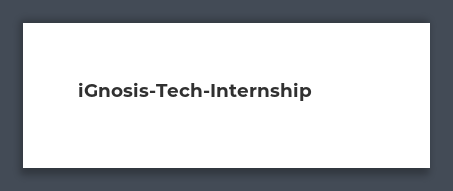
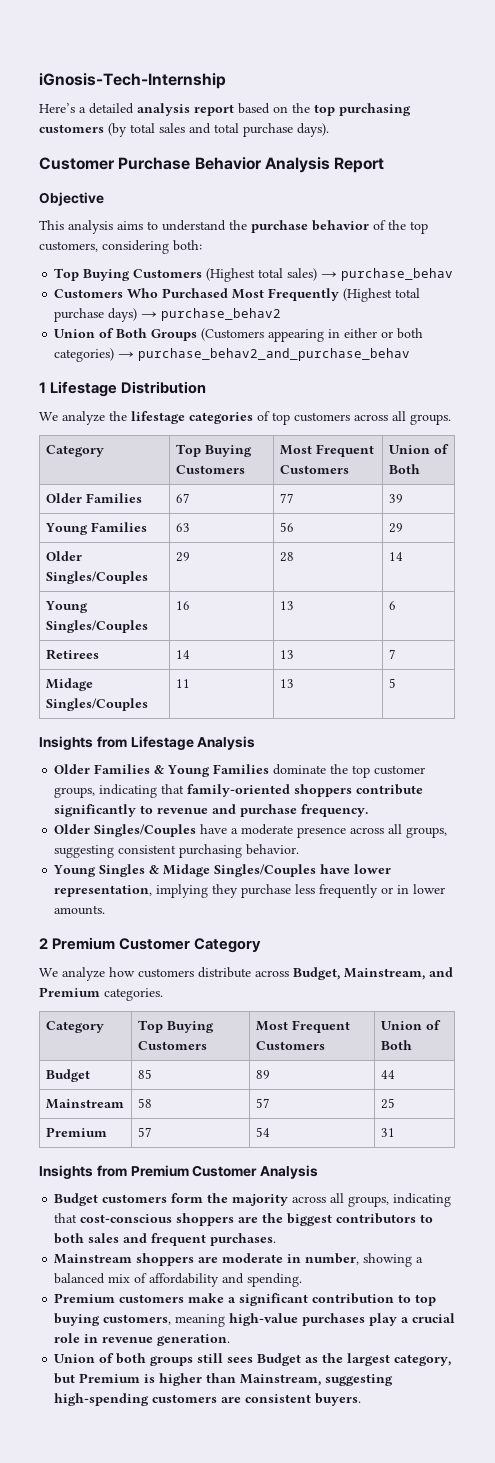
(312, 91) none -> [39,103,411,116] [39,123,329,137] [39,157,385,173] [39,192,104,206] [39,220,428,234] [39,240,202,254] [54,268,454,282] [54,288,421,302] [54,308,282,322] [54,328,424,342] [54,348,411,362] [39,381,207,397] [39,411,451,425] [45,445,104,457] [175,444,252,457] [175,465,245,474] [279,444,374,457] [279,465,349,474] [388,444,449,454] [388,464,420,474] [45,493,142,503] [175,493,190,503] [279,493,294,503] [388,494,403,503] [44,522,147,535] [175,523,190,532] [279,522,294,532] [388,523,403,533] [45,551,82,561] [45,571,148,584] [175,552,190,562] [279,552,294,562] [388,552,403,561] [44,601,88,613] [45,620,148,633] [175,601,190,610] [279,601,294,610] [388,601,396,610] [45,649,99,660] [175,650,190,659] [279,650,294,659] [388,649,396,659] [45,678,93,691] [45,698,148,711] [175,679,190,688] [279,679,294,688] [388,678,396,688] [39,736,256,750] [54,764,426,778] [54,784,424,798] [54,804,369,817] [54,824,448,838] [54,844,300,858] [53,864,392,877] [54,884,446,898] [54,905,106,915] [39,937,262,953] [39,967,453,981] [39,987,163,1001] [45,1021,104,1033] [137,1020,214,1033] [137,1041,207,1050] [255,1020,350,1033] [255,1041,325,1050] [380,1020,441,1030] [380,1040,412,1050] [45,1069,90,1082] [137,1069,152,1079] [255,1070,270,1079] [380,1070,395,1079] [45,1099,124,1109] [137,1098,152,1108] [255,1098,270,1108] [380,1098,395,1109] [45,1127,107,1137] [137,1127,152,1137] [255,1127,270,1137] [380,1128,395,1137] [39,1165,319,1179] [54,1193,452,1207] [54,1213,434,1226] [54,1233,277,1246] [54,1253,424,1267] [54,1273,303,1287] [54,1293,437,1306] [54,1313,456,1327] [54,1333,231,1346] [54,1353,452,1366] [54,1373,394,1386] [54,1393,362,1406] // Here’s a detailed analysis report based on the top purchasing customers (by total sales and total purchase days). // Customer Purchase Behavior Analysis Report // Objective // This analysis aims to understand the purchase behavior of the top customers, considering both: // Top Buying Customers (Highest total sales) → purchase_behav // Customers Who Purchased Most Frequently (Highest total purchase days) → purchase_behav2 // Union of Both Groups (Customers appearing in either or both categories) → purchase_behav2_and_purchase_behav // 1 Lifestage Distribution // We analyze the lifestage categories of top customers across all groups. // Category | Top Buying Customers | Most Frequent Customers | Union of Both // Older Families | 67 | 77 | 39 // Young Families | 63 | 56 | 29 // Older Singles/Couples | 29 | 28 | 14 // Young Singles/Couples | 16 | 13 | 6 // Retirees | 14 | 13 | 7 // Midage Singles/Couples | 11 | 13 | 5 // Insights from Lifestage Analysis // Older Families & Young Families dominate the top customer groups, indicating that family-oriented shoppers contribute significantly to revenue and purchase frequency. // Older Singles/Couples have a moderate presence across all groups, suggesting consistent purchasing behavior. // Young Singles & Midage Singles/Couples have lower representation, implying they purchase less frequently or in lower amounts. // 2 Premium Customer Category // We analyze how customers distribute across Budget, Mainstream, and Premium categories. // Category | Top Buying Customers | Most Frequent Customers | Union of Both // Budget | 85 | 89 | 44 // Mainstream | 58 | 57 | 25 // Premium | 57 | 54 | 31 // Insights from Premium Customer Analysis // Budget customers form the majority across all groups, indicating that cost-conscious shoppers are the biggest contributors to both sales and frequent purchases. // Mainstream shoppers are moderate in number, showing a balanced mix of affordability and spending. // Premium customers make a significant contribution to top buying customers, meaning high-value purchases play a crucial role in revenue generation. // Union of both groups still sees Budget as the largest category, but Premium is higher than Mainstream, suggesting high-spending customers are consistent buyers.

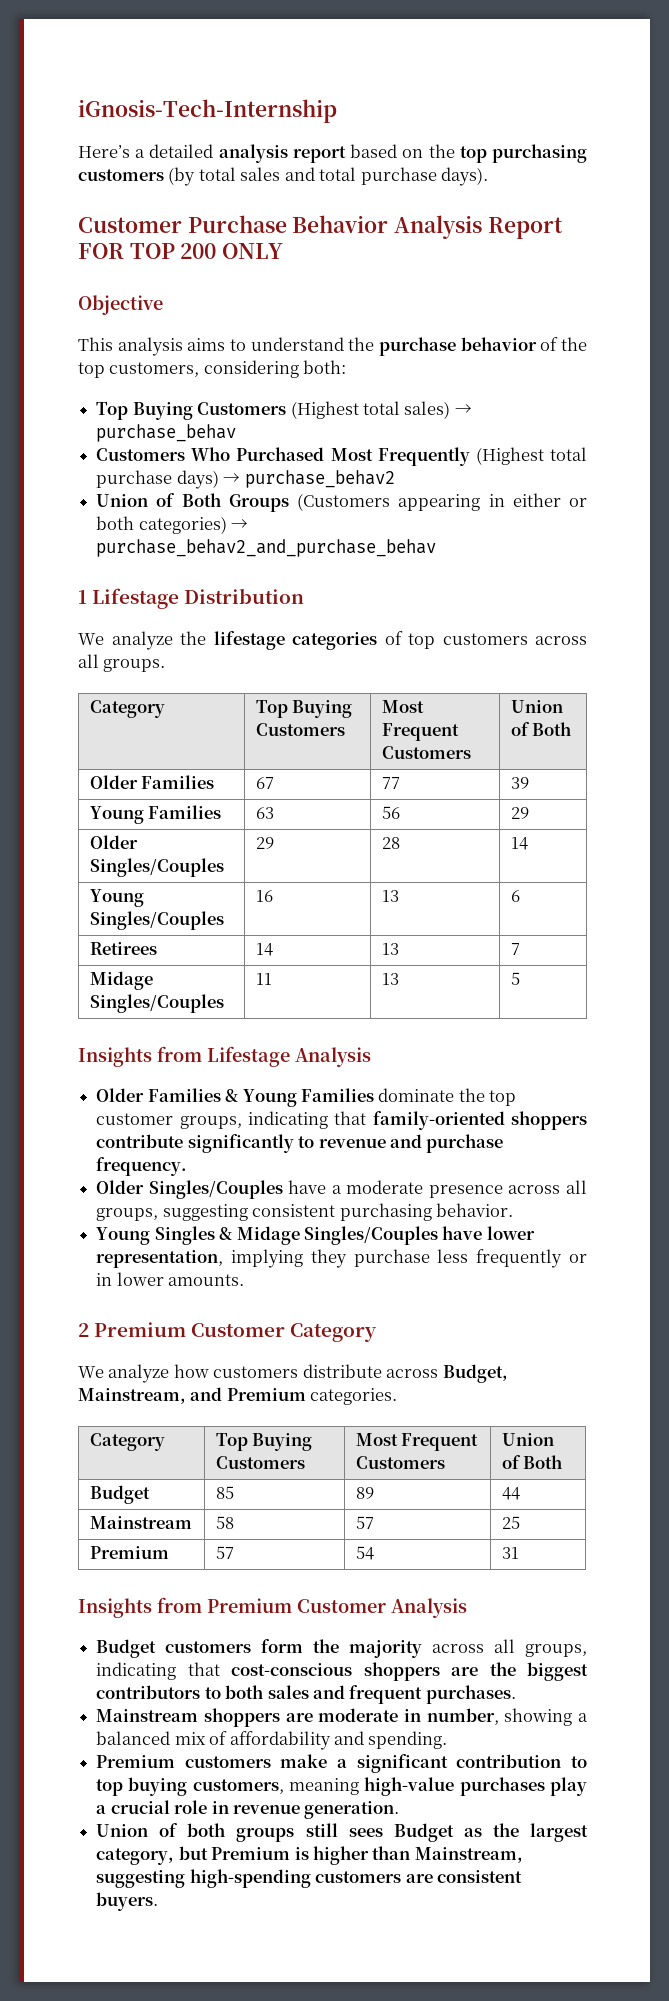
(385, 165) none -> [78,243,284,259] FOR TOP 200 ONLY

